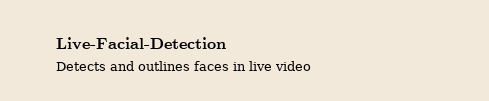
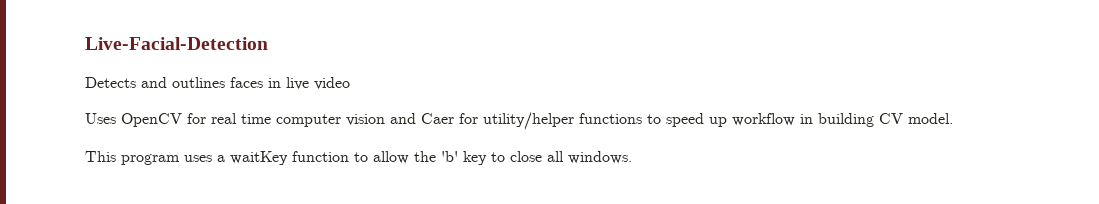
(311, 66) none -> [85,112,953,130] [85,151,632,165] // Uses OpenCV for real time computer vision and Caer for utility/helper functions to speed up workflow in building CV model. // This program uses a waitKey function to allow the 'b' key to close all windows.

